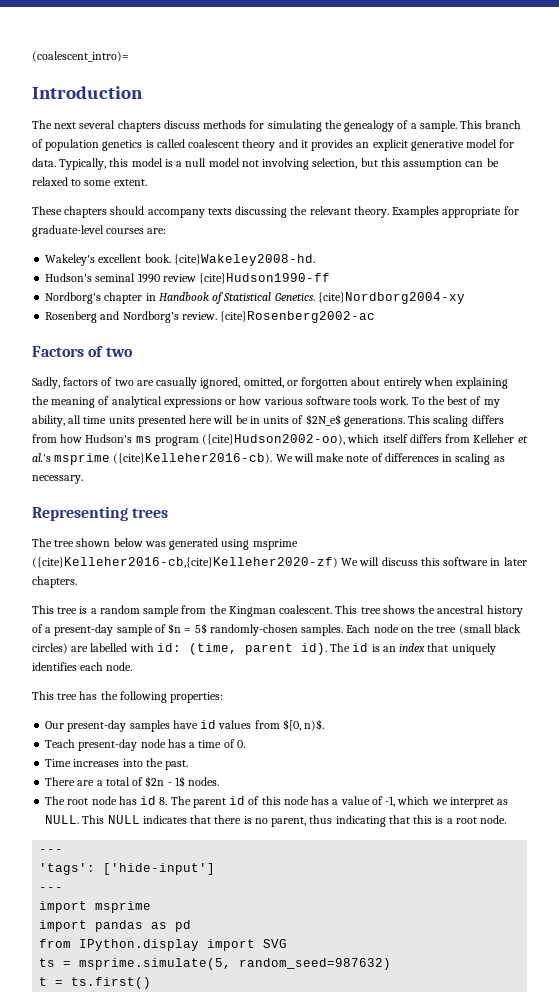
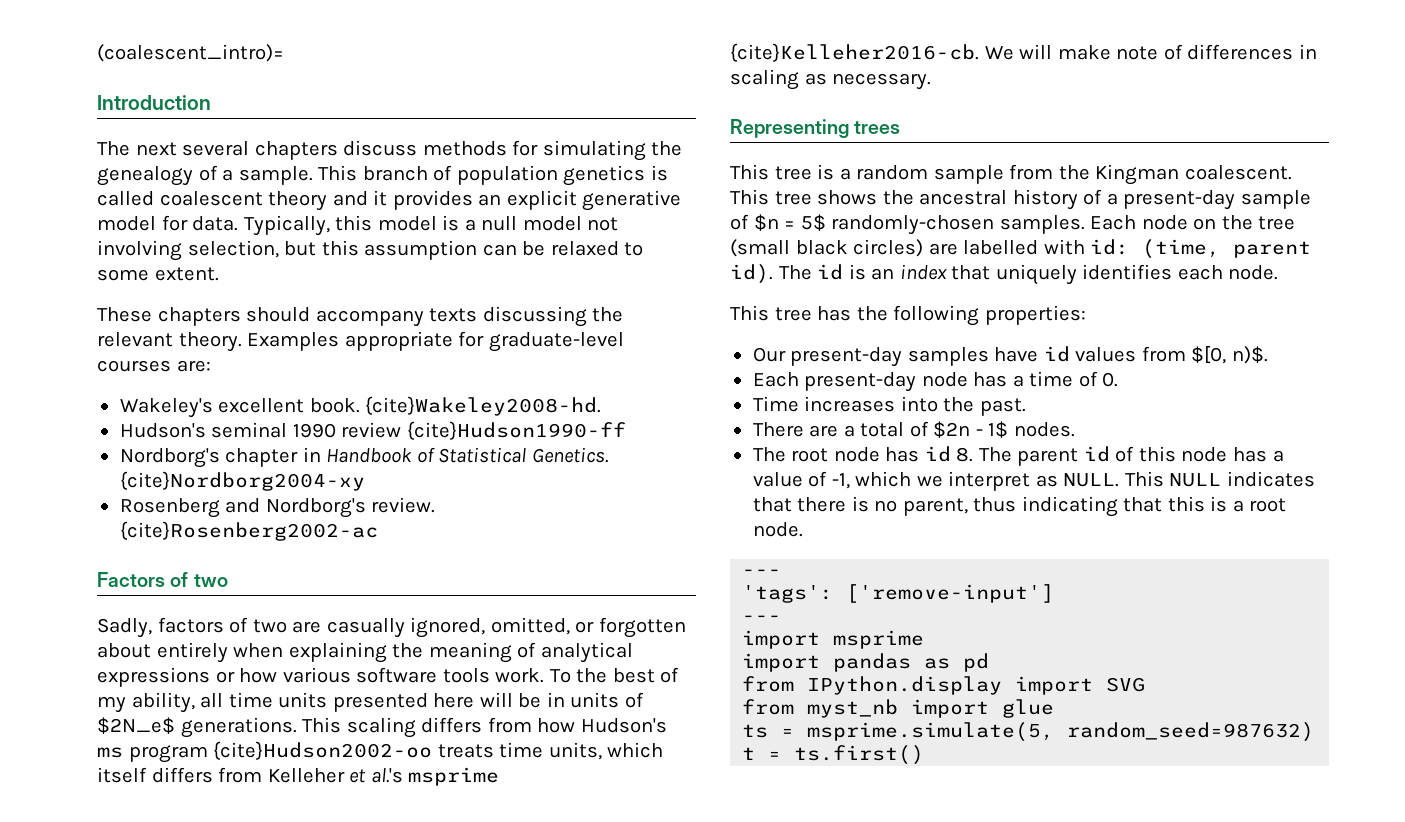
[202,434,346,445] ({cite}Hudson2002-oo), -> [213,741,602,760] {cite}Hudson2002-oo treats time units,
[113,453,273,464] ({cite}Kelleher2016-cb). -> [730,43,979,62] {cite}Kelleher2016-cb.
[32,538,298,550] [32,557,527,568] [32,576,77,588] // The tree shown below was generated using msprime ({cite}Kelleher2016-cb,{cite}Kelleher2020-zf) We will discuss this software in later chapters. -> (901, 127) none
[45,739,76,748] Teach -> [752,372,799,387] Each
[103,863,216,875] ['hide-input'] -> [846,584,1055,603] ['remove-input']
(288, 943) none -> [742,699,1055,718] // from myst_nb import glue

